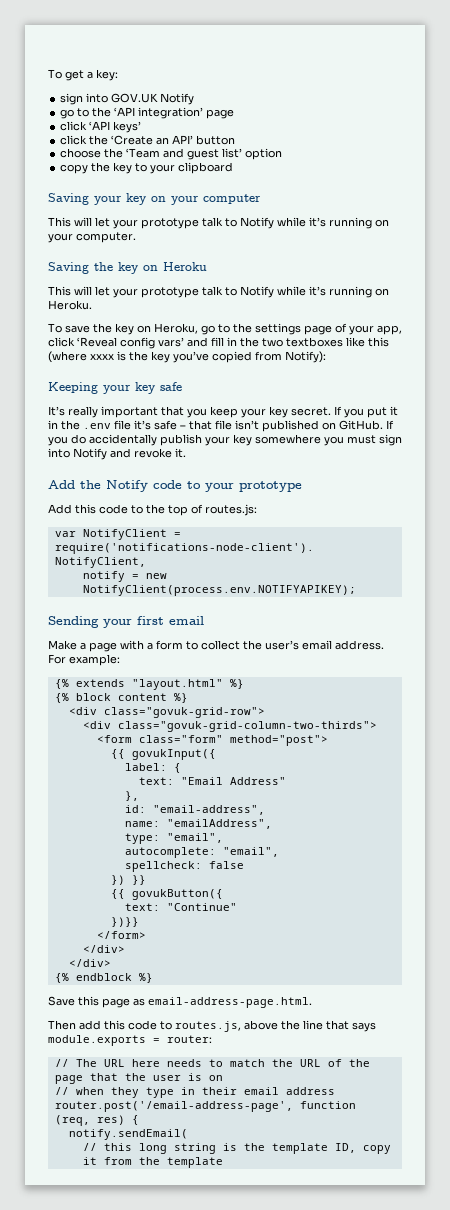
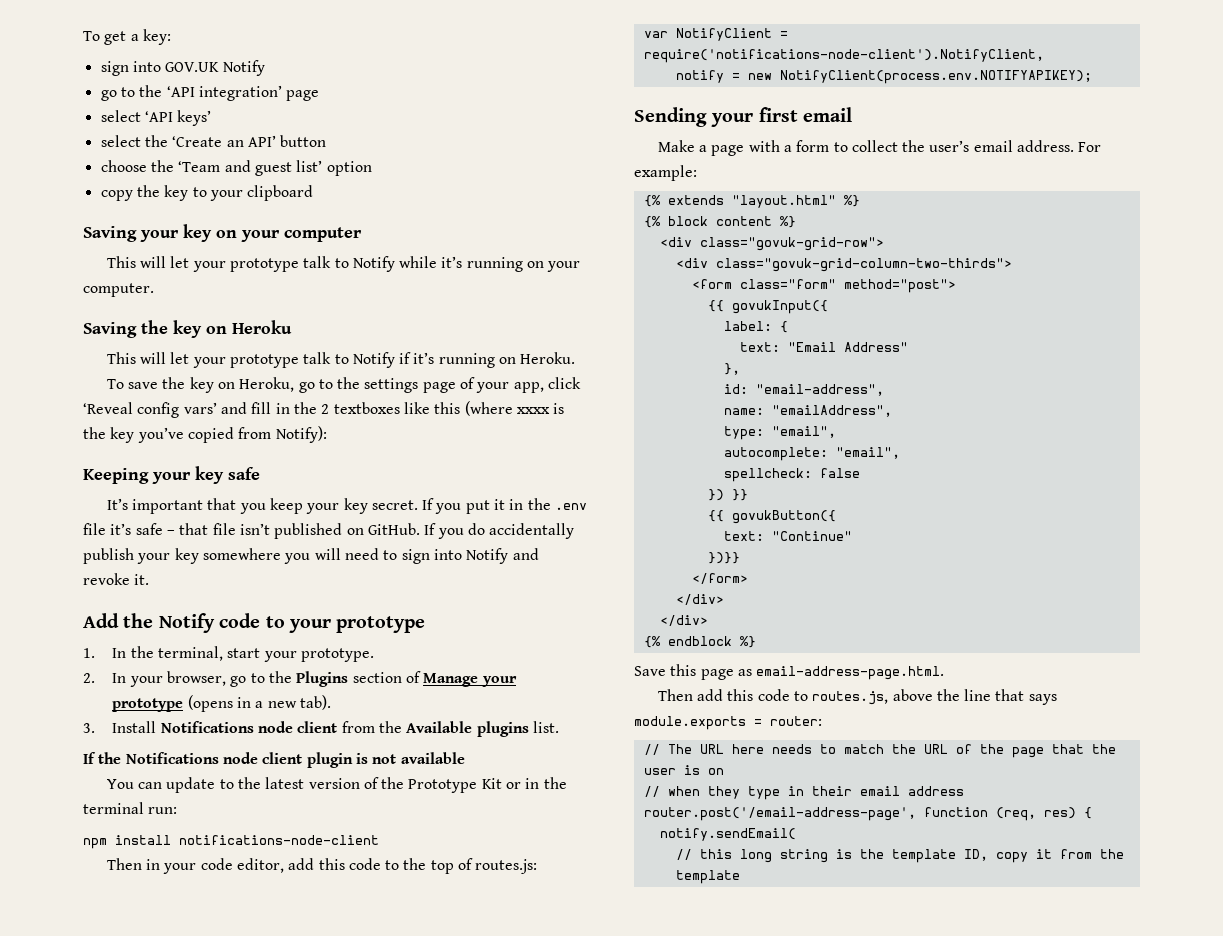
[60,121,88,131] click -> [100,110,141,122] select
[60,135,88,145] click -> [100,135,141,147] select
[277,286,306,296] while -> [399,352,412,364] if
[262,338,283,347] two -> [321,404,330,414] 2
[68,406,98,418] really -> (128, 504) none
[347,435,376,444] must -> [314,548,398,560] will need to
[48,504,72,514] Add -> [83,646,374,662] [83,671,517,687] [112,695,331,712] [83,721,559,737] [83,752,465,768] [106,777,567,793] [83,802,178,814] [83,835,379,849] [106,858,315,874] 1. In the terminal, start your prototype. // 2. In your browser, go to the Plugins section of Manage your prototype (opens in a new tab). // 3. Install Notifications node client from the Available plugins list. // If the Notifications node client plugin is not available // You can update to the latest version of the Prototype Kit or in the terminal run: // npm install notifications-node-client // Then in your code editor, add

